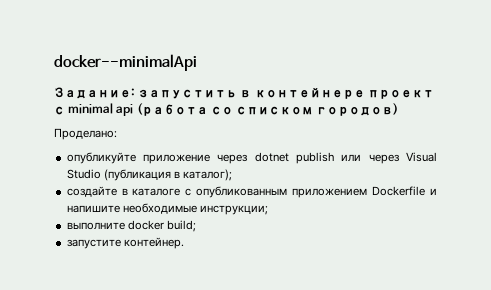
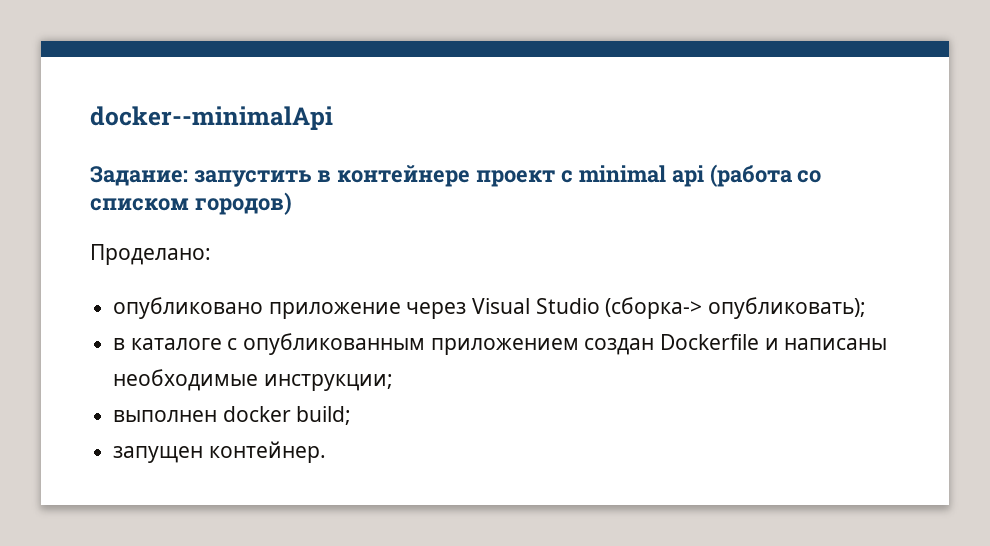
[66,152,136,164] опубликуйте -> [113,297,264,319] опубликовано
[254,152,437,164] [66,169,232,181] [66,186,117,197] dotnet publish или через Visual Studio (публикация в каталог); // создайте -> [472,297,867,319] Visual Studio (сборка-> опубликовать); //
(368, 193) none -> [584,338,655,355] создан
[66,205,120,213] напишите -> [784,338,888,350] написаны
[66,222,125,230] выполните -> [113,410,218,422] выполнен
[66,239,121,249] запустите -> [113,446,204,463] запущен

